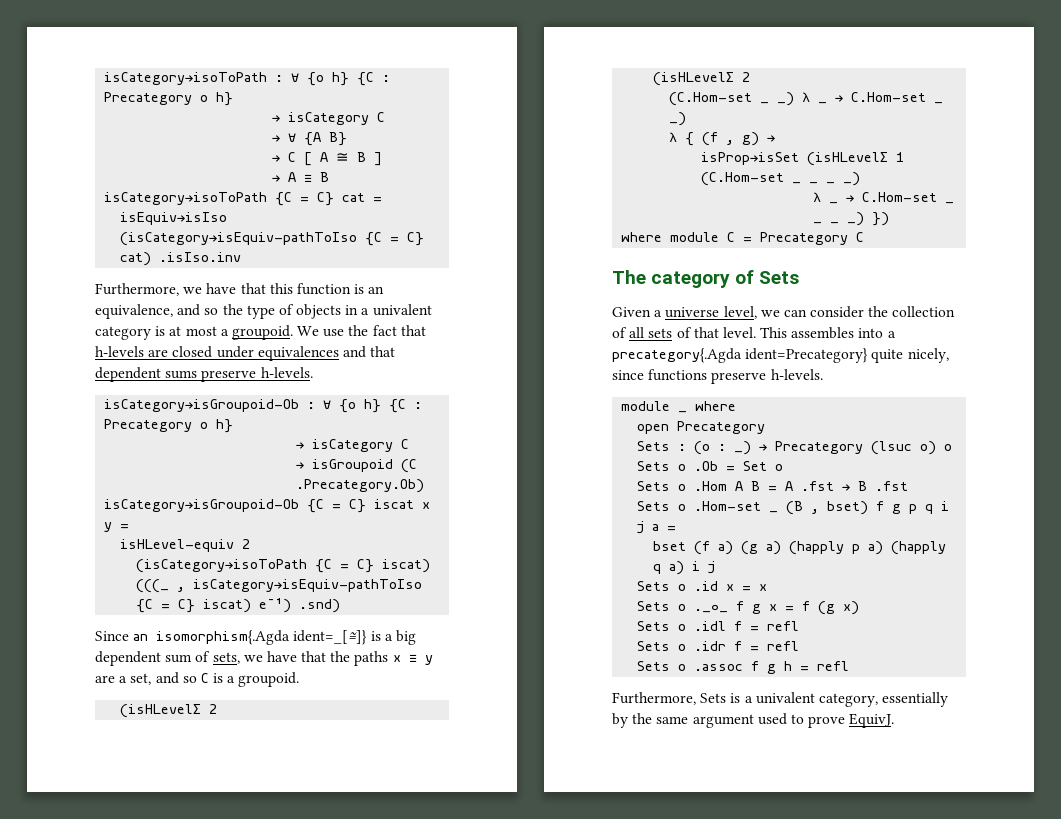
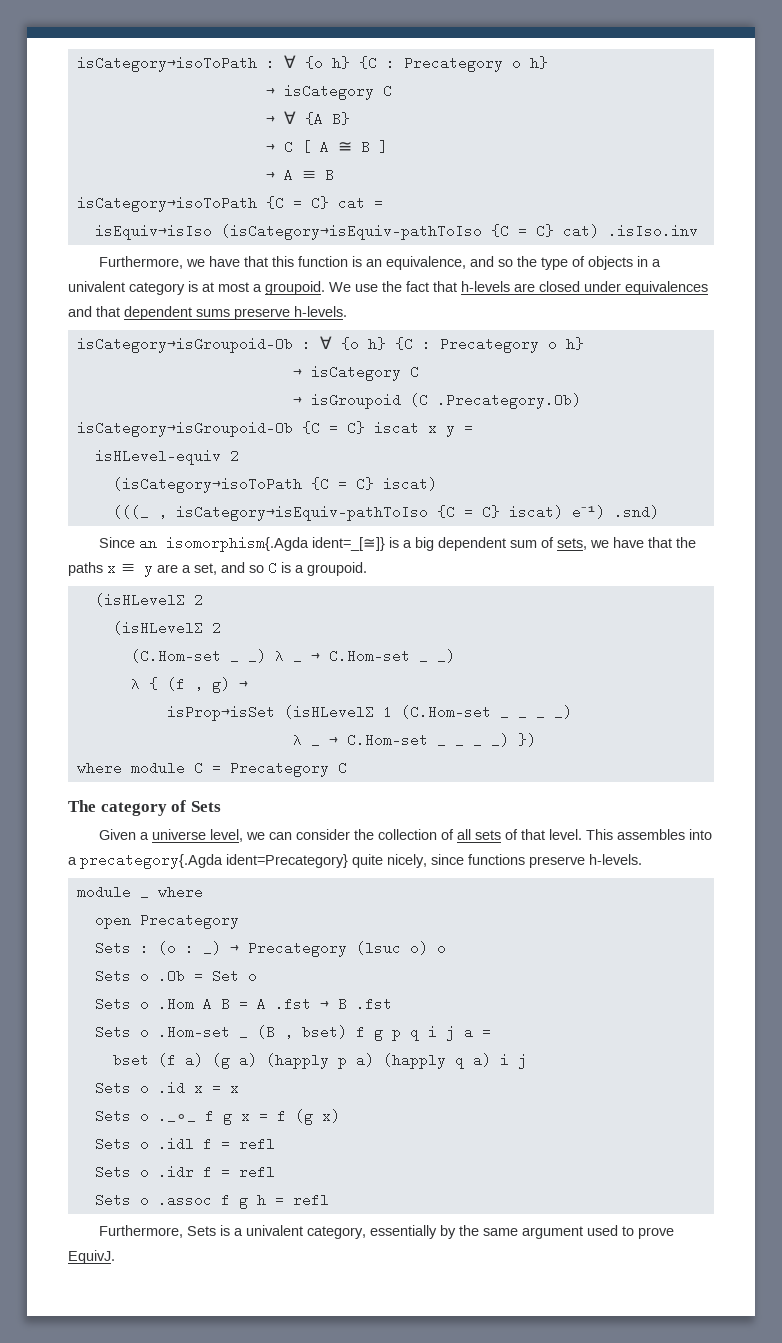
[259,598,292,613] e¯¹) -> [571,505,605,519] e⁻¹)

